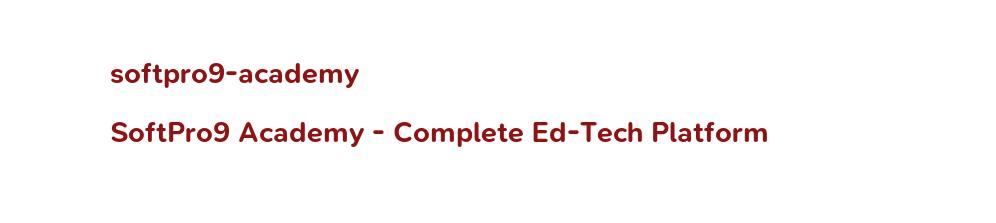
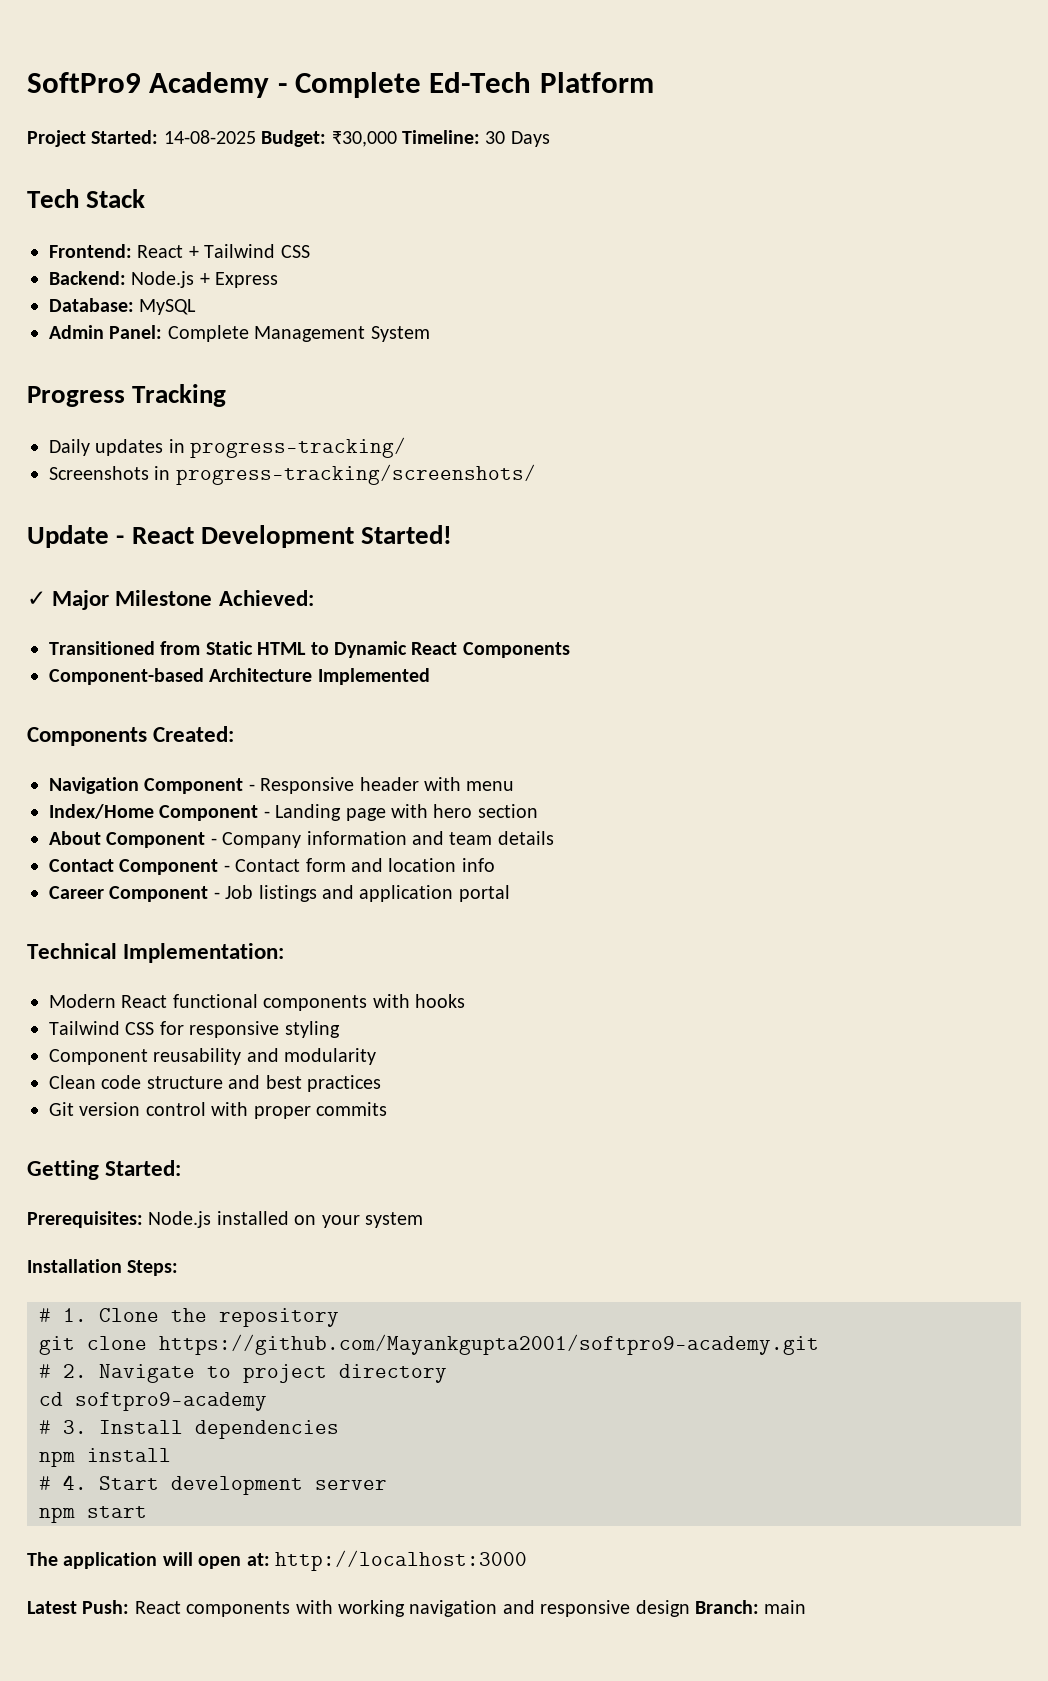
[110,62,360,88] softpro9-academy // -> (27, 82) none
(769, 131) none -> [27,130,550,147] [27,189,146,208] [49,244,310,258] [49,271,279,288] [49,298,197,315] [49,325,430,342] [27,384,227,407] [49,437,407,458] [49,464,536,485] [27,525,453,548] [27,590,314,610] [49,641,570,658] [49,668,430,685] [27,726,235,746] [49,777,515,794] [49,804,538,821] [49,831,554,848] [49,858,495,875] [49,885,510,902] [27,943,285,963] [49,994,465,1011] [49,1021,340,1038] [49,1048,377,1065] [49,1075,381,1092] [49,1102,387,1119] [27,1160,182,1180] [27,1211,423,1228] [27,1259,179,1276] [39,1308,339,1327] [39,1334,819,1355] [39,1364,447,1383] [39,1392,267,1411] [39,1420,339,1439] [39,1448,171,1467] [39,1475,387,1495] [39,1506,147,1523] [27,1550,527,1571] [27,1600,807,1617] // Project Started: 14-08-2025 Budget: ₹30,000 Timeline: 30 Days // Tech Stack // Frontend: React + Tailwind CSS // Backend: Node.js + Express // Database: MySQL // Admin Panel: Complete Management System // Progress Tracking // Daily updates in progress-tracking/ // Screenshots in progress-tracking/screenshots/ // Update - React Development Started! // ✓ Major Milestone Achieved: // Transitioned from Static HTML to Dynamic React Components // Component-based Architecture Implemented // Components Created: // Navigation Component - Responsive header with menu // Index/Home Component - Landing page with hero section // About Component - Company information and team details // Contact Component - Contact form and location info // Career Component - Job listings and application portal // Technical Implementation: // Modern React functional components with hooks // Tailwind CSS for responsive styling // Component reusability and modularity // Clean code structure and best practices // Git version control with proper commits // Getting Started: // Prerequisites: Node.js installed on your system // Installation Steps: // # 1. Clone the repository // git clone https://github.com/Mayankgupta2001/softpro9-academy.git // # 2. Navigate to project directory // cd softpro9-academy // # 3. Install dependencies // npm install // # 4. Start development server // npm start // The application will open at: http://localhost:3000 // Latest Push: React components with working navigation and responsive design Branch: main

